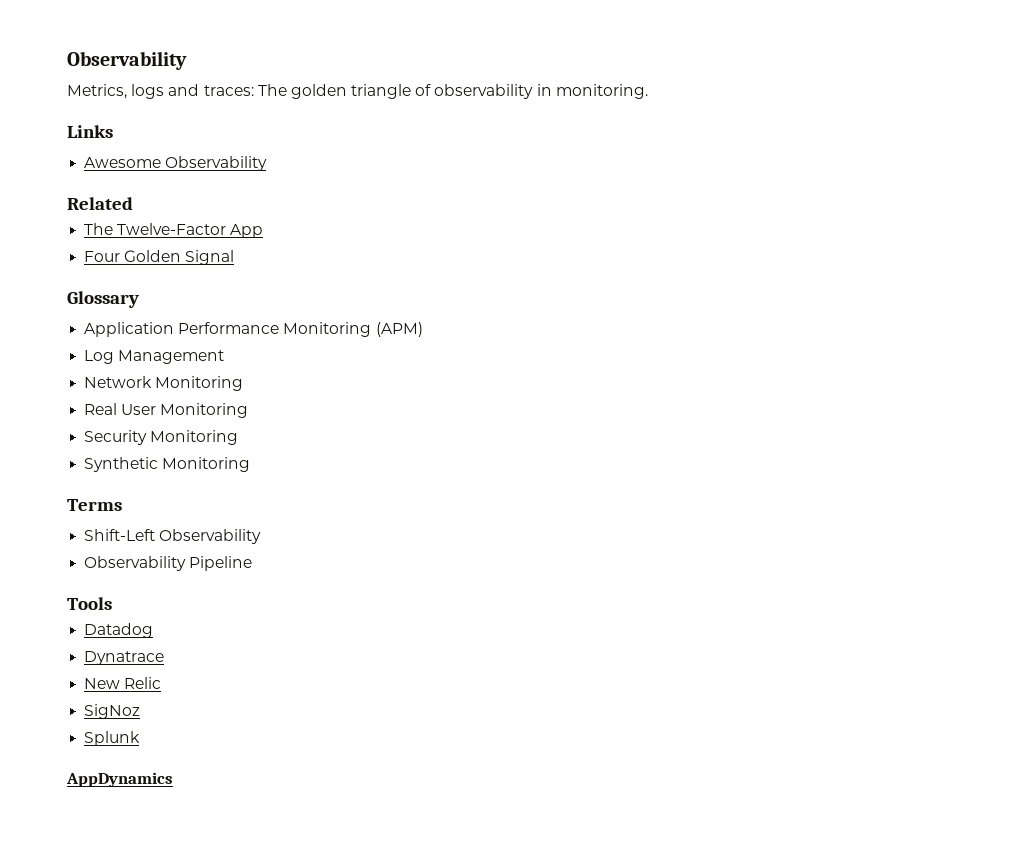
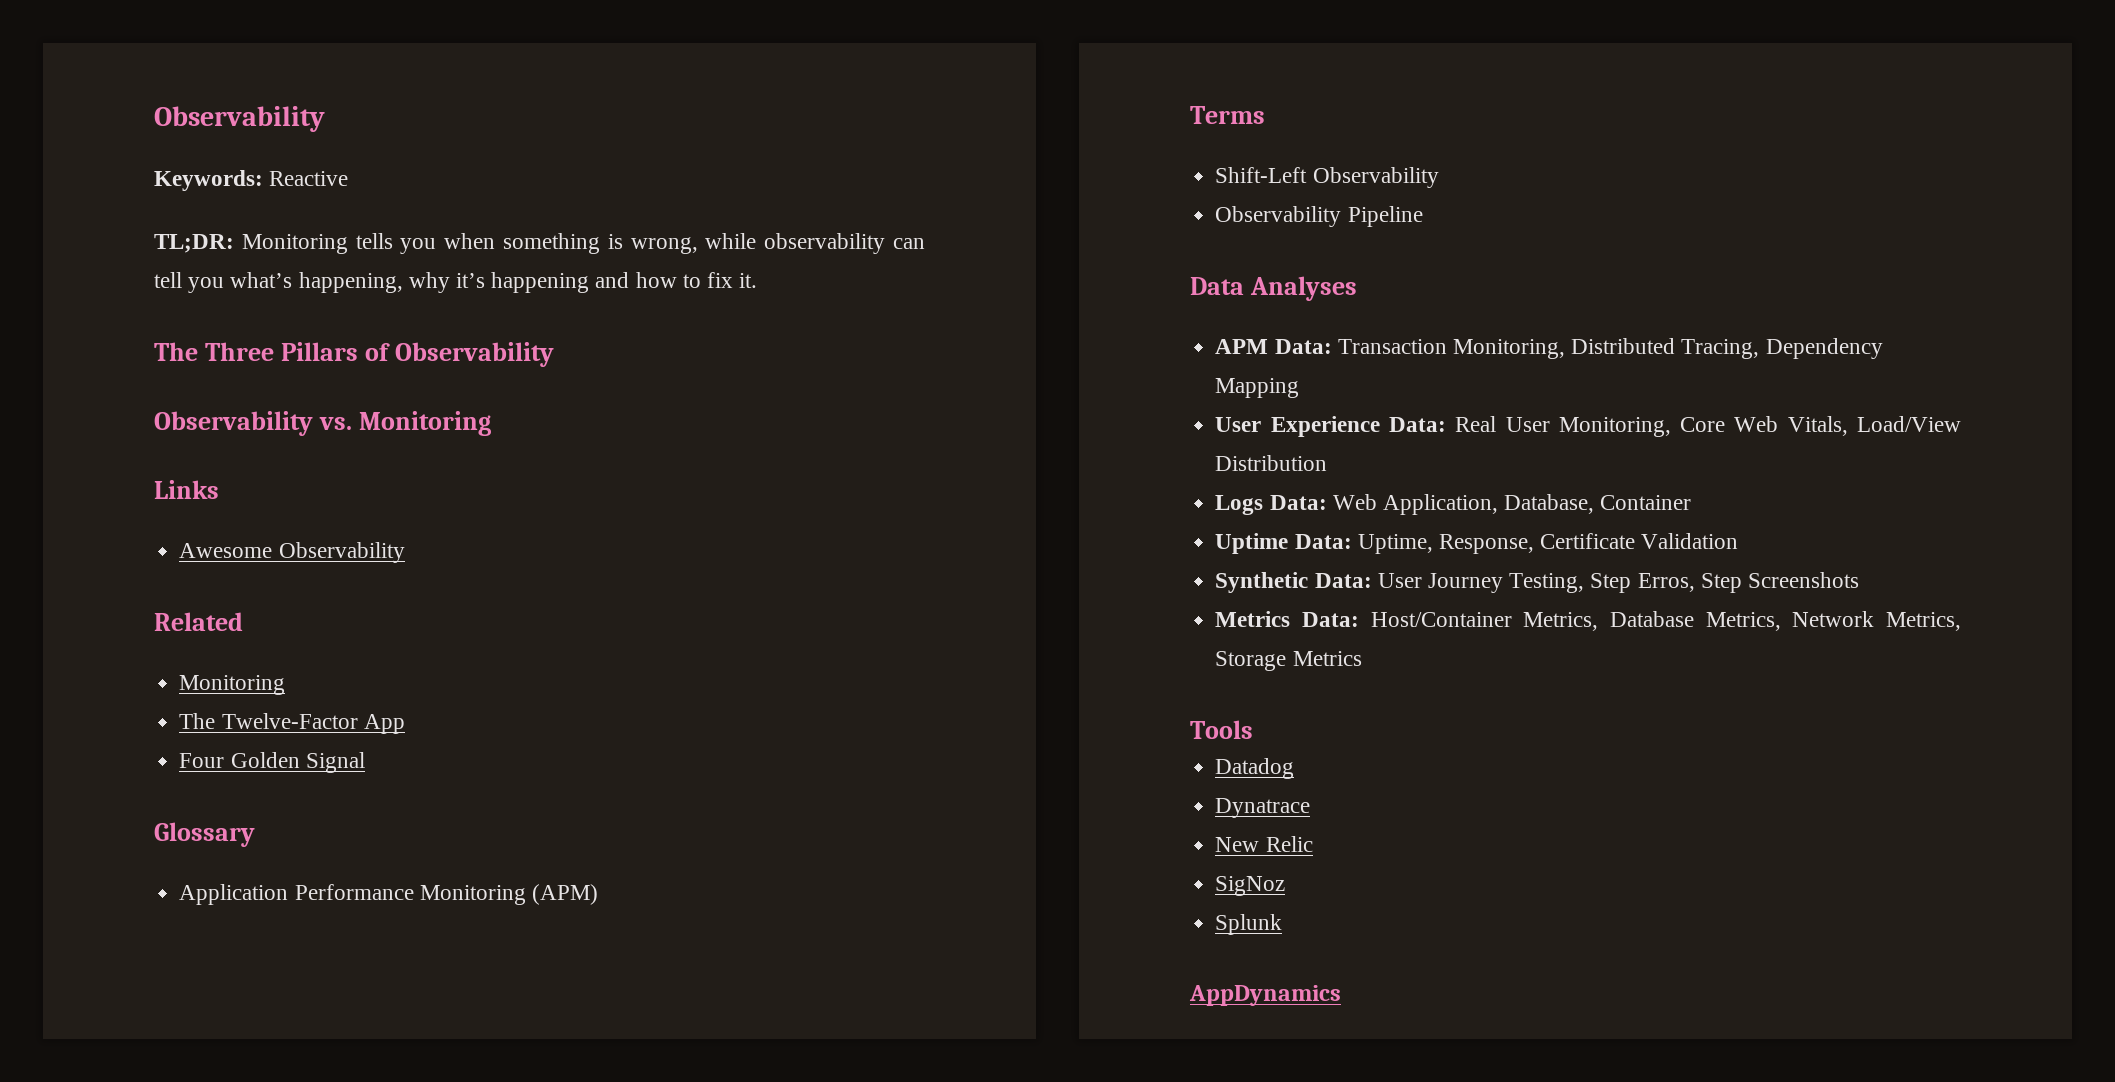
[67,51,187,70] [67,84,648,99] Observability // Metrics, logs and traces: The golden triangle of observability in monitoring. -> [154,106,325,132] [154,170,349,191] [154,233,925,254] [154,272,758,293] [154,342,554,367] [154,411,491,436] Observability // Keywords: Reactive // TL;DR: Monitoring tells you when something is wrong, while observability can tell you what’s happening, why it’s happening and how to fix it. // The Three Pillars of Observability // Observability vs. Monitoring
(133, 203) none -> [179,675,286,695] // Monitoring
[84,350,225,364] [84,376,244,391] [84,403,249,418] [84,430,239,445] [84,457,251,472] // Log Management // Network Monitoring // Real User Monitoring // Security Monitoring // Synthetic Monitoring -> (598, 894) none
(253, 563) none -> [1190,276,1357,301] [1215,338,1883,359] [1215,378,1300,398] [1215,416,1961,437] [1215,455,1328,471] [1215,494,1692,515] [1215,533,1739,554] [1215,572,1859,593] [1215,611,1961,631] [1215,651,1362,671] // Data Analyses // APM Data: Transaction Monitoring, Distributed Tracing, Dependency Mapping // User Experience Data: Real User Monitoring, Core Web Vitals, Load/View Distribution // Logs Data: Web Application, Database, Container // Uptime Data: Uptime, Response, Certificate Validation // Synthetic Data: User Journey Testing, Step Erros, Step Screenshots // Metrics Data: Host/Container Metrics, Database Metrics, Network Metrics, Storage Metrics

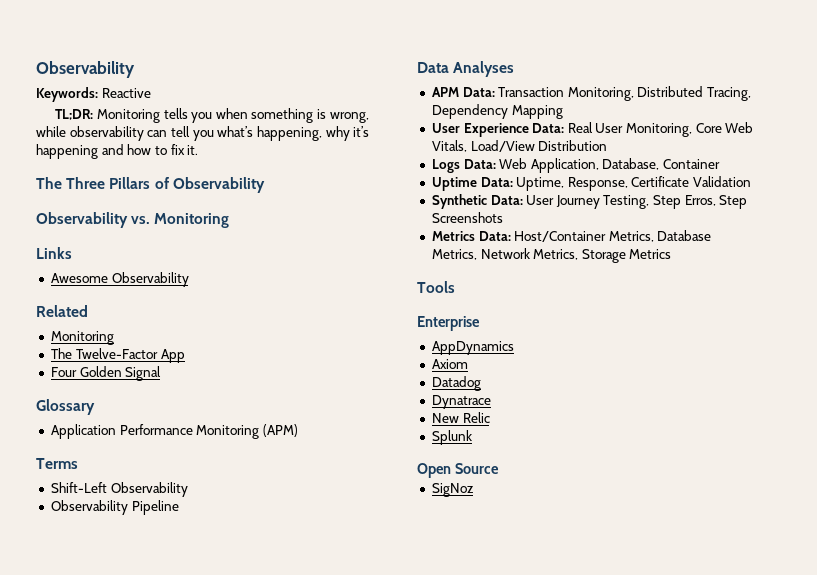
(1253, 729) none -> [417,316,480,331] [431,341,514,355] [431,359,468,369] // Enterprise // AppDynamics // Axiom
[1215,876,1286,896] // SigNoz -> (490, 417) none
[1189,985,1341,1006] AppDynamics -> [417,463,499,478] [431,483,474,497] Open Source // SigNoz

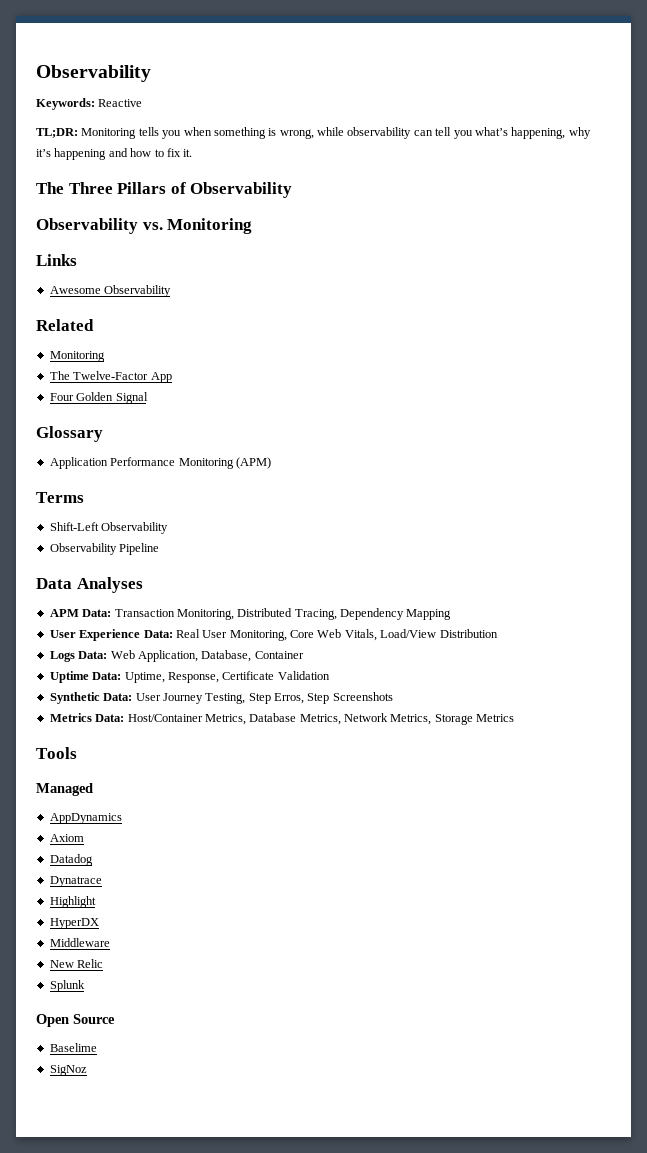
[417,316,480,331] Enterprise -> [36,783,93,796] Managed
(491, 402) none -> [49,896,96,908] [49,918,99,929] [49,938,110,947] // Highlight // HyperDX // Middleware
(499, 468) none -> [49,1043,97,1052] // Baselime

